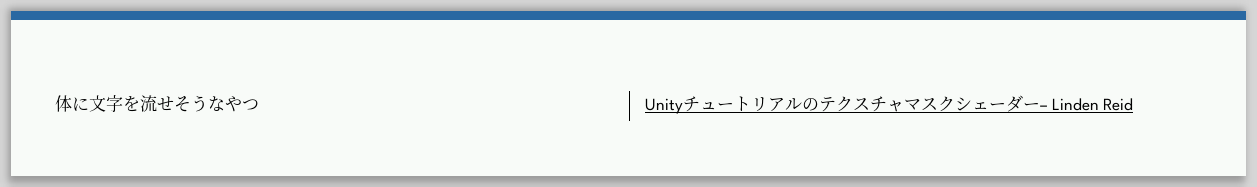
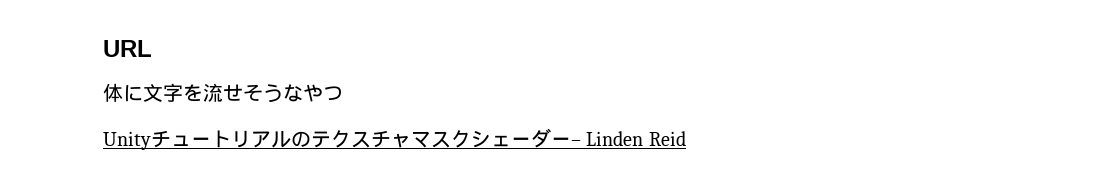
(55, 103) none -> [103,40,152,57] URL //

